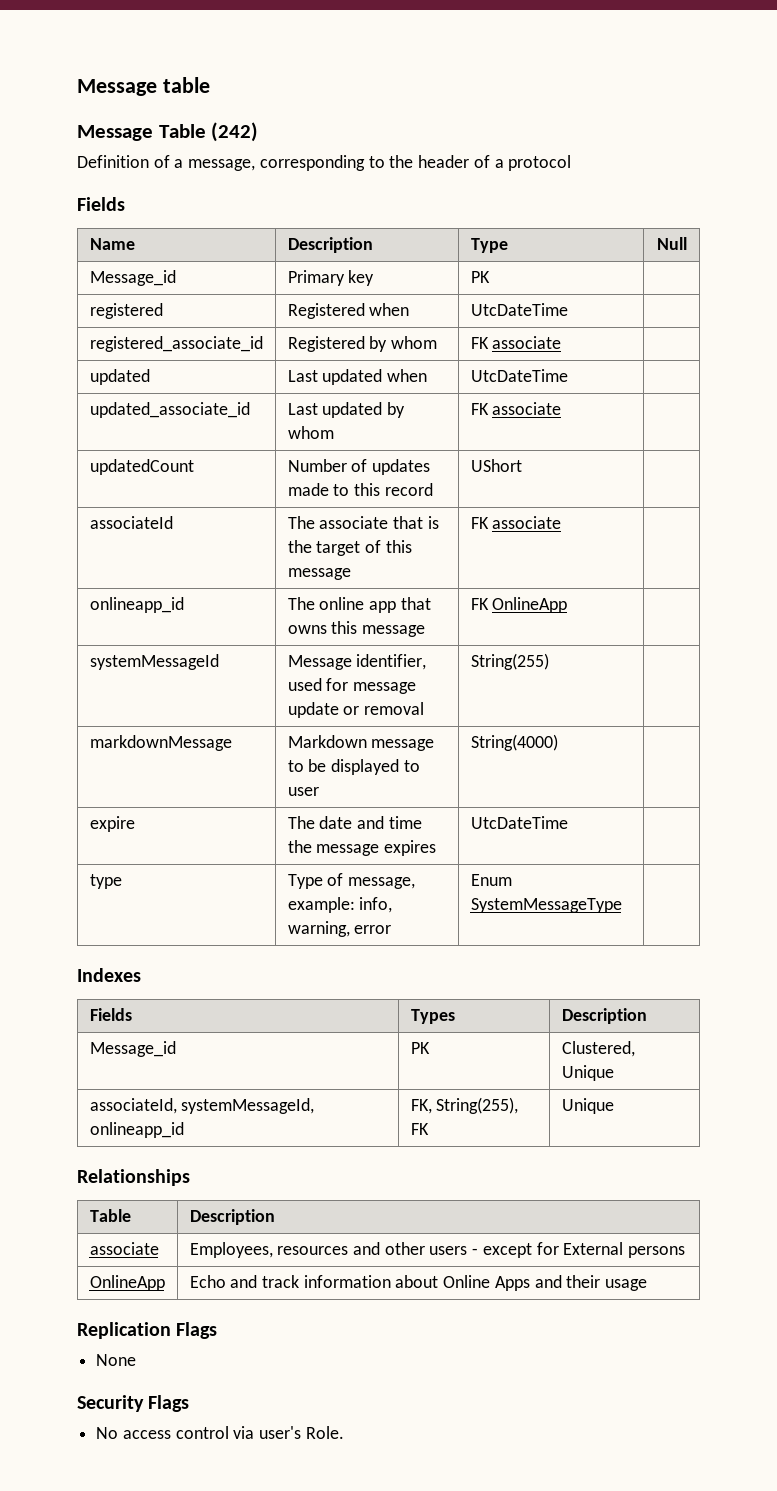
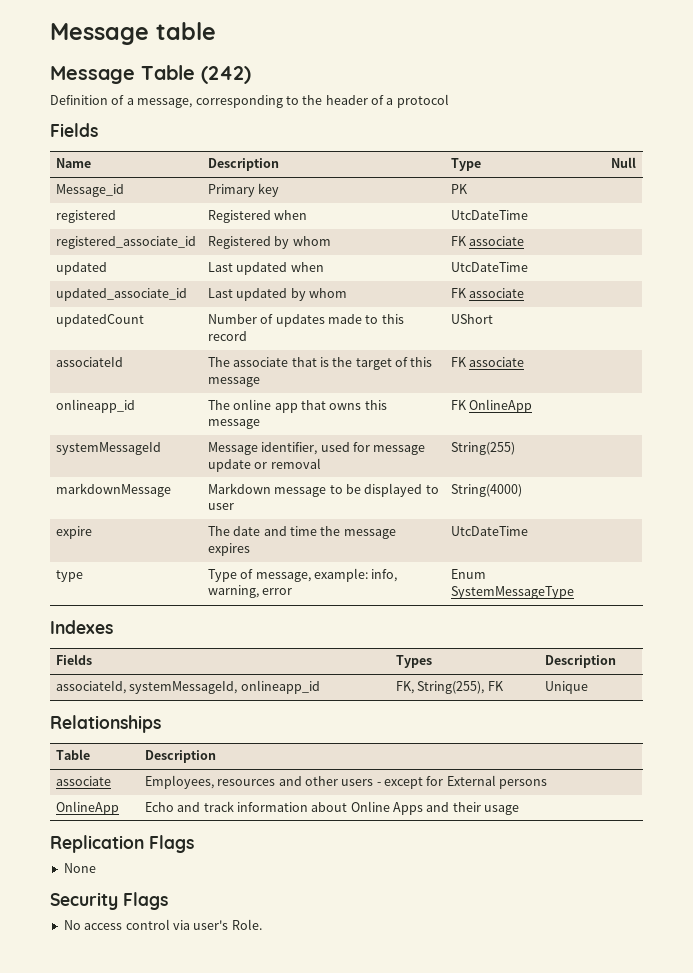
[89,1041,176,1057] [410,1042,430,1054] [561,1041,635,1057] [561,1065,614,1081] // Message_id | PK | Clustered, Unique -> (616, 661) none

